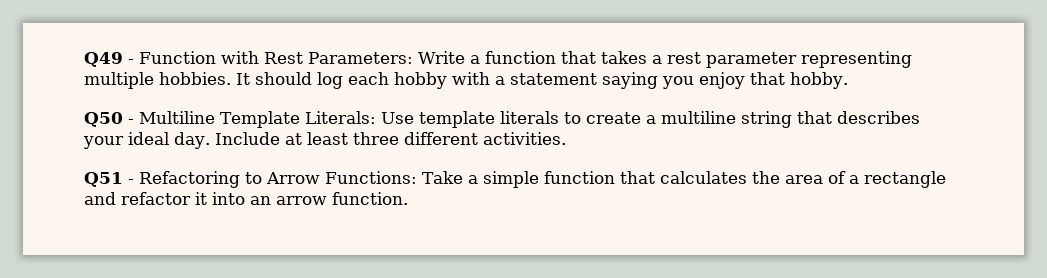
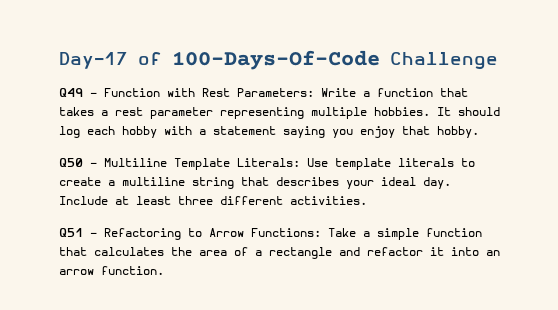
(84, 59) none -> [59,50,498,70] Day-17 of 100-Days-Of-Code Challenge //

